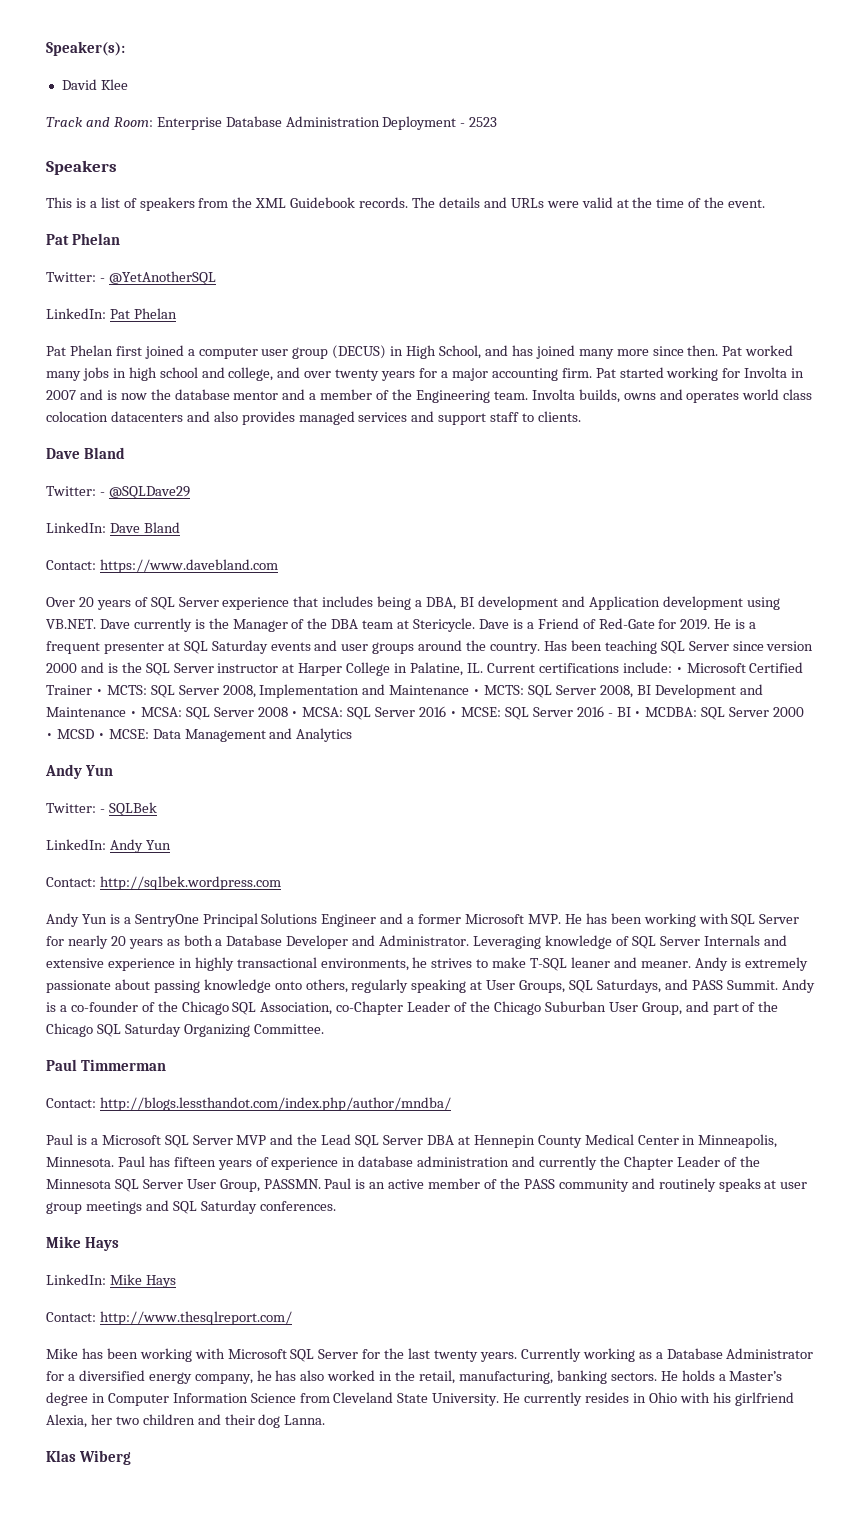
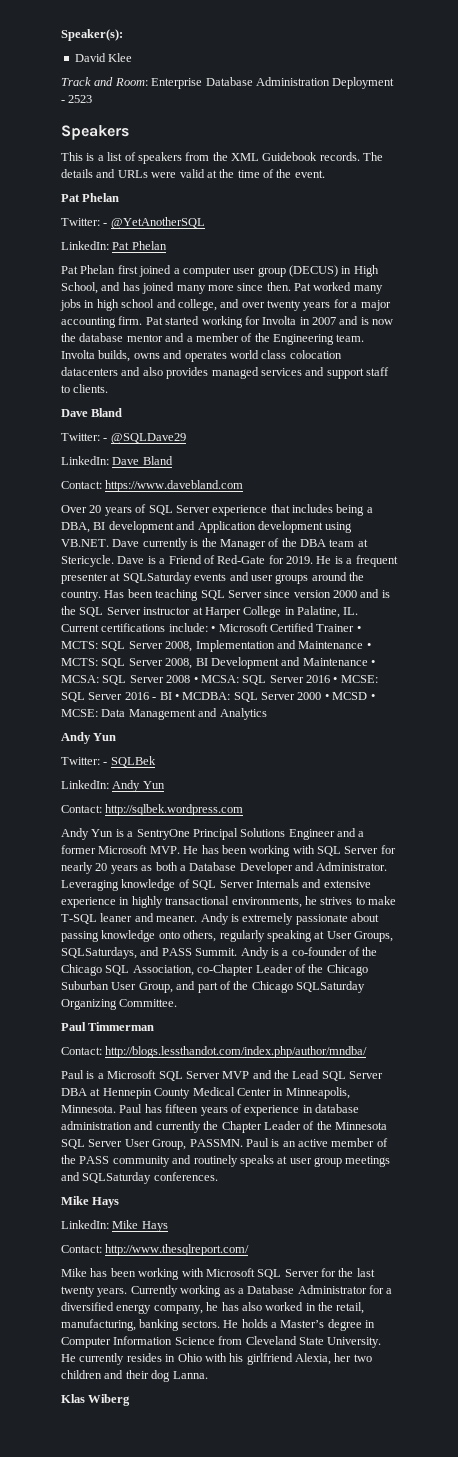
[183,640,268,654] SQL Saturday -> [122,572,192,584] SQLSaturday
[569,979,661,993] SQL Saturdays, -> [61,947,137,959] SQLSaturdays,
[96,1023,181,1037] SQL Saturday -> [296,981,365,993] SQLSaturday
[172,1200,257,1214] SQL Saturday -> [82,1172,152,1184] SQLSaturday

